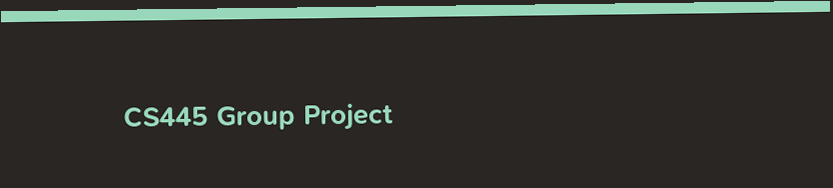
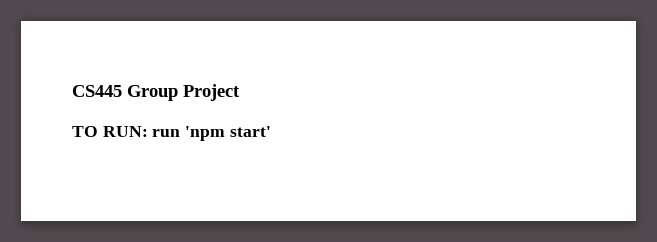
(394, 117) none -> [72,126,271,141] // TO RUN: run 'npm start'

